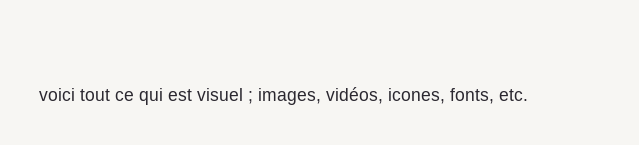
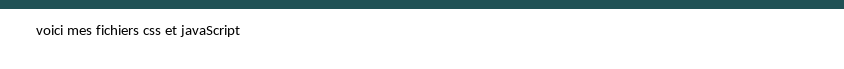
[80,87,528,105] tout ce qui est visuel ; images, vidéos, icones, fonts, etc. -> [66,25,240,37] mes fichiers css et javaScript

